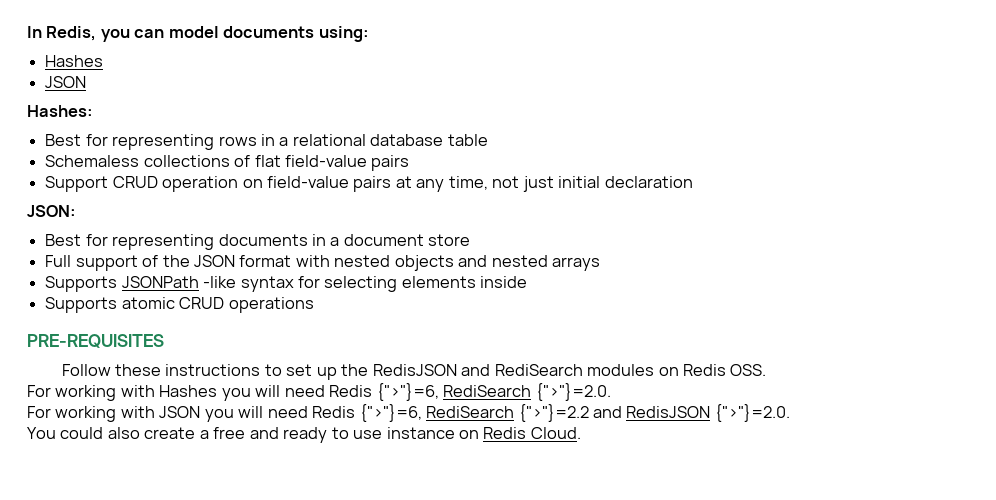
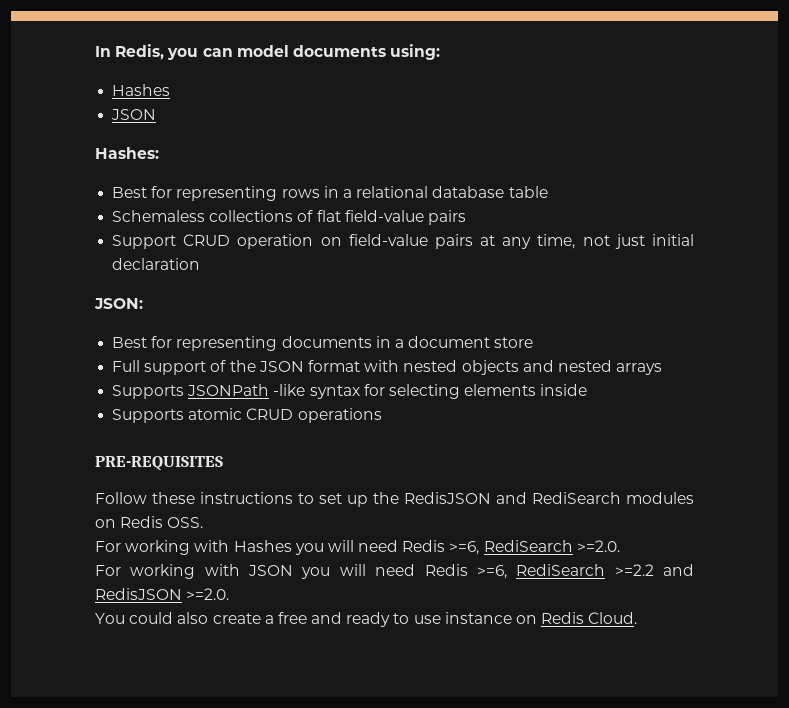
[376,383,611,401] {">"}=6, RediSearch {">"}=2.0. -> [449,540,620,555] >=6, RediSearch >=2.0.
[359,404,589,422] {">"}=6, RediSearch {">"}=2.2 -> [476,564,654,579] >=6, RediSearch >=2.2
[714,404,790,422] {">"}=2.0. -> [186,588,230,600] >=2.0.

